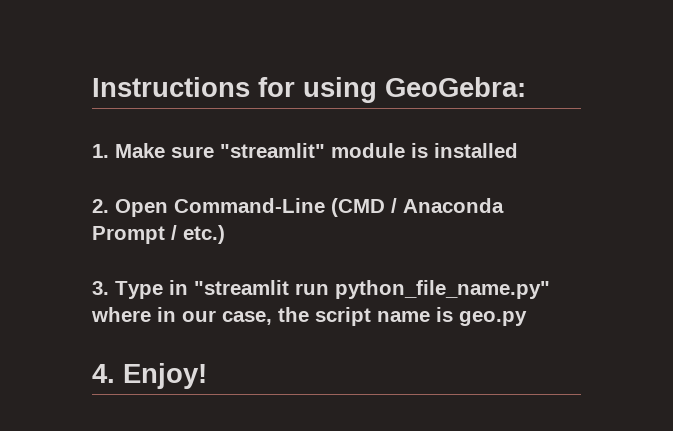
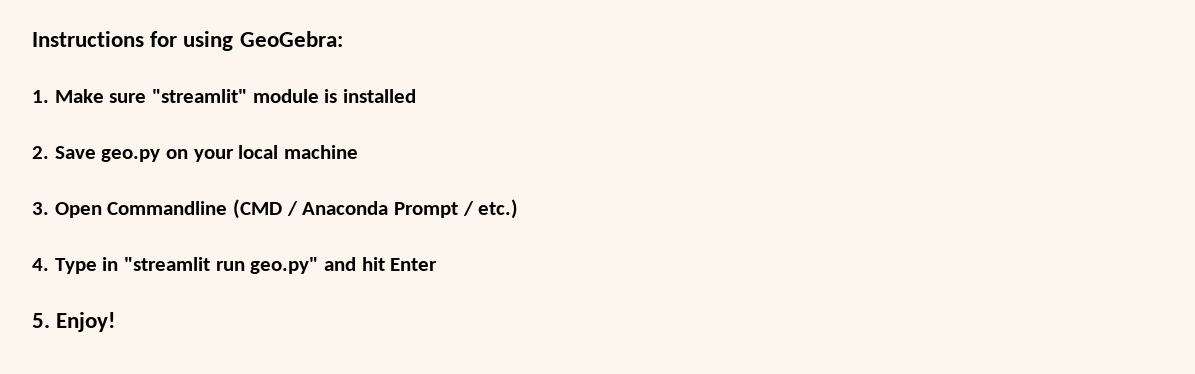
[115,198,325,217] Open Command-Line -> [54,145,359,162] [32,201,228,218] Save geo.py on your local machine // 3. Open Commandline
[92,281,109,295] 3. -> [32,258,49,271] 4.
[335,280,550,299] [91,307,527,326] [92,364,115,383] python_file_name.py" where in our case, the script name is geo.py // 4. -> [250,257,438,274] [32,313,50,328] geo.py" and hit Enter // 5.

